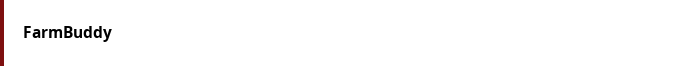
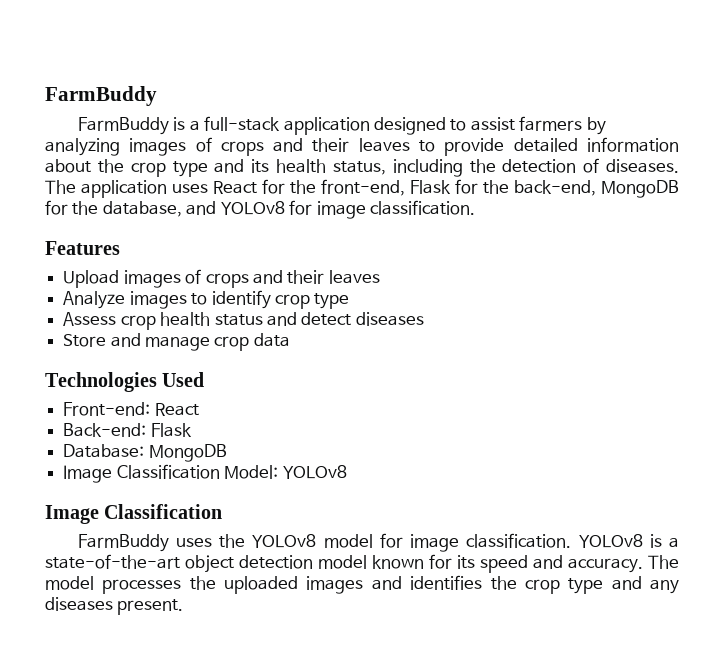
[23,26,112,42] FarmBuddy -> [45,86,157,106] [77,116,606,135] [45,137,680,156] [45,158,679,177] [45,179,679,198] [45,200,476,219] [45,241,120,255] [63,269,380,288] [63,290,350,309] [63,312,424,330] [63,333,290,351] [45,372,205,392] [63,402,199,416] [63,423,192,437] [63,444,227,462] [63,464,347,483] [45,504,223,524] [77,533,680,552] [45,554,679,573] [45,575,680,594] [45,597,184,615] FarmBuddy // FarmBuddy is a full-stack application designed to assist farmers by analyzing images of crops and their leaves to provide detailed information about the crop type and its health status, including the detection of diseases. The application uses React for the front-end, Flask for the back-end, MongoDB for the database, and YOLOv8 for image classification. // Features // Upload images of crops and their leaves // Analyze images to identify crop type // Assess crop health status and detect diseases // Store and manage crop data // Technologies Used // Front-end: React // Back-end: Flask // Database: MongoDB // Image Classification Model: YOLOv8 // Image Classification // FarmBuddy uses the YOLOv8 model for image classification. YOLOv8 is a state-of-the-art object detection model known for its speed and accuracy. The model processes the uploaded images and identifies the crop type and any diseases present.

